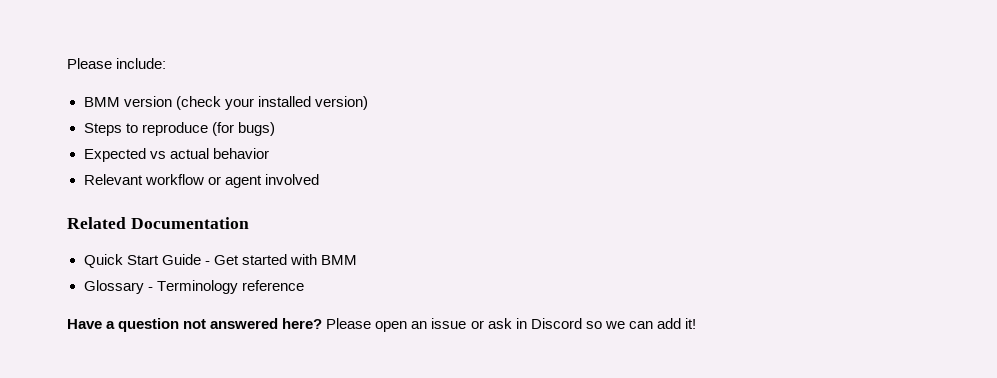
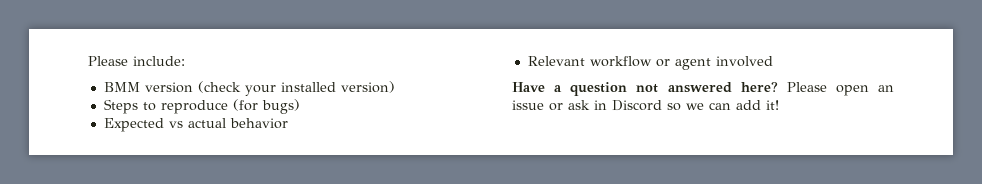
[67,217,249,229] [83,254,357,268] [83,280,304,294] // Related Documentation // Quick Start Guide - Get started with BMM // Glossary - Terminology reference -> (773, 61) none

